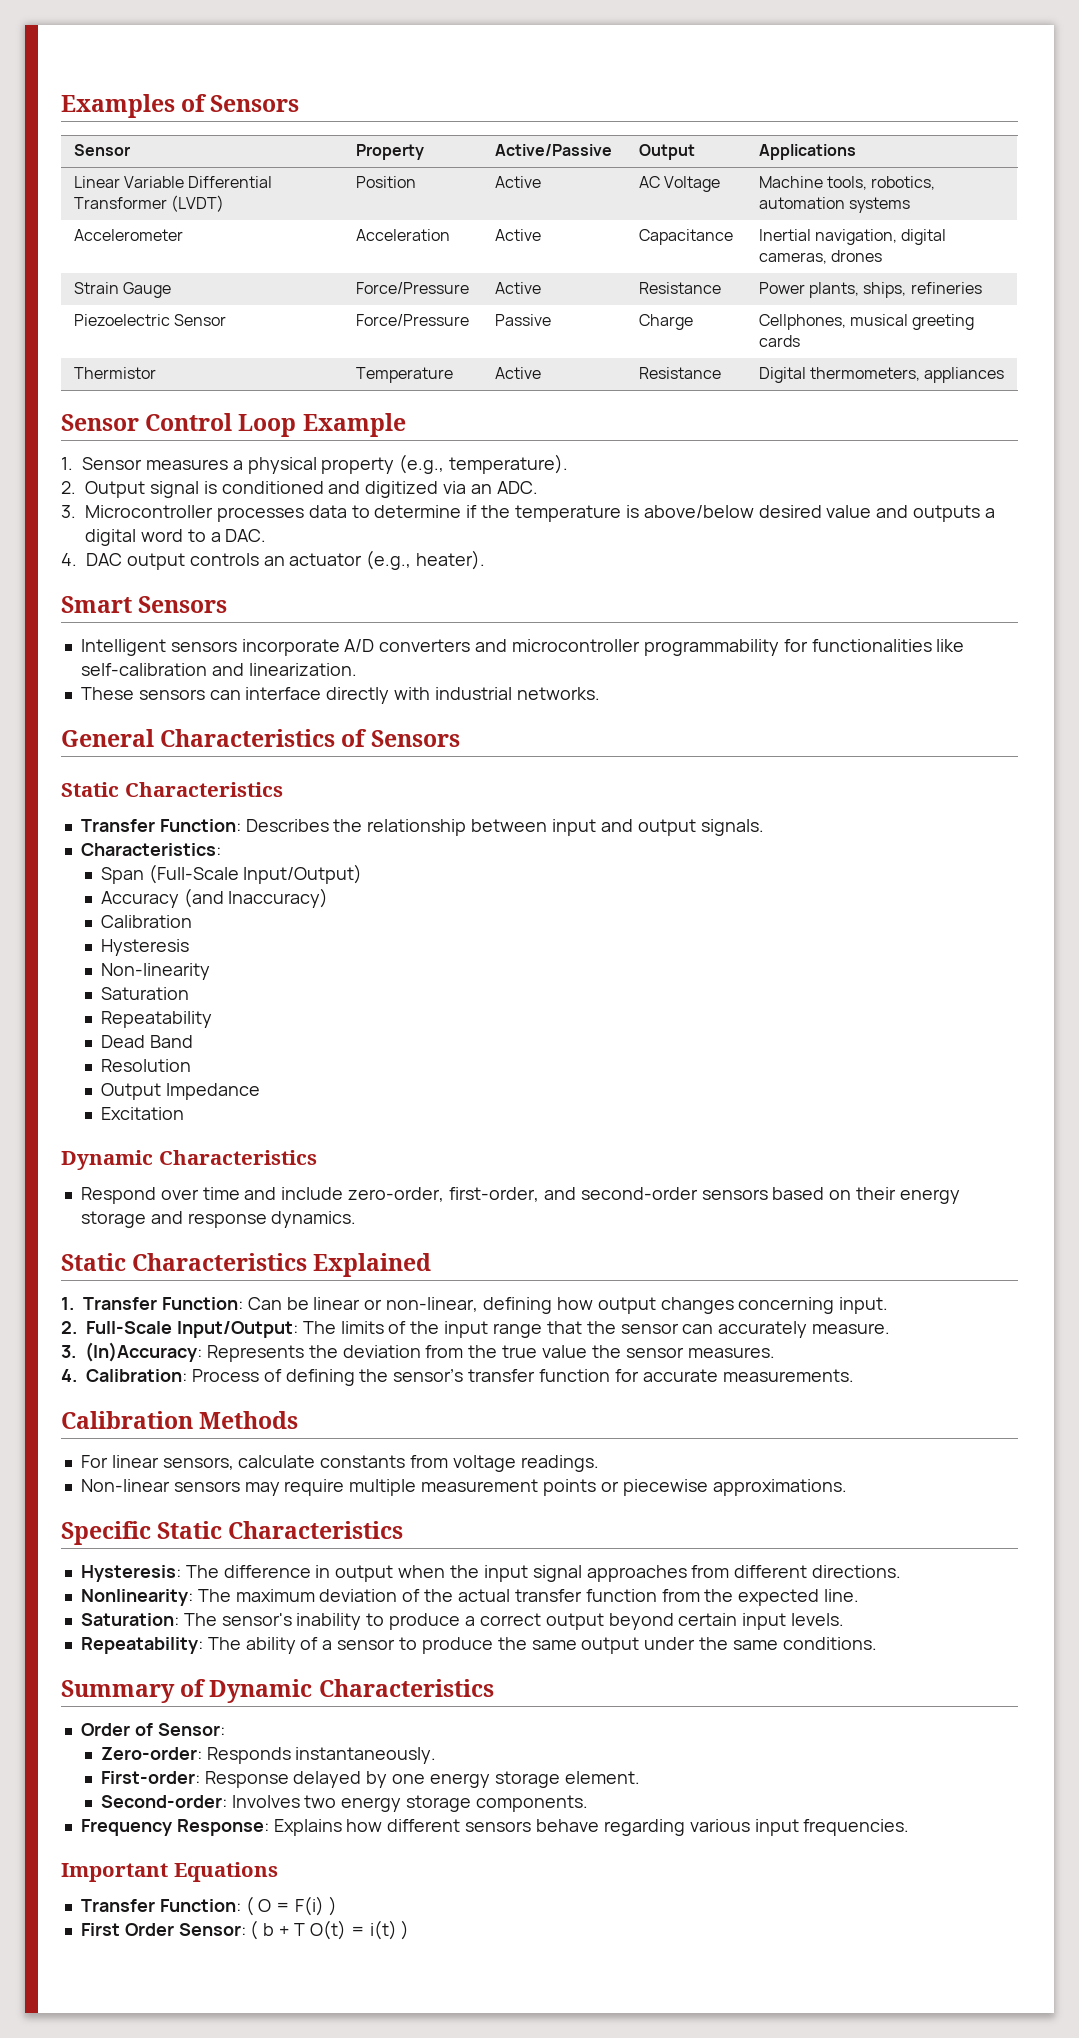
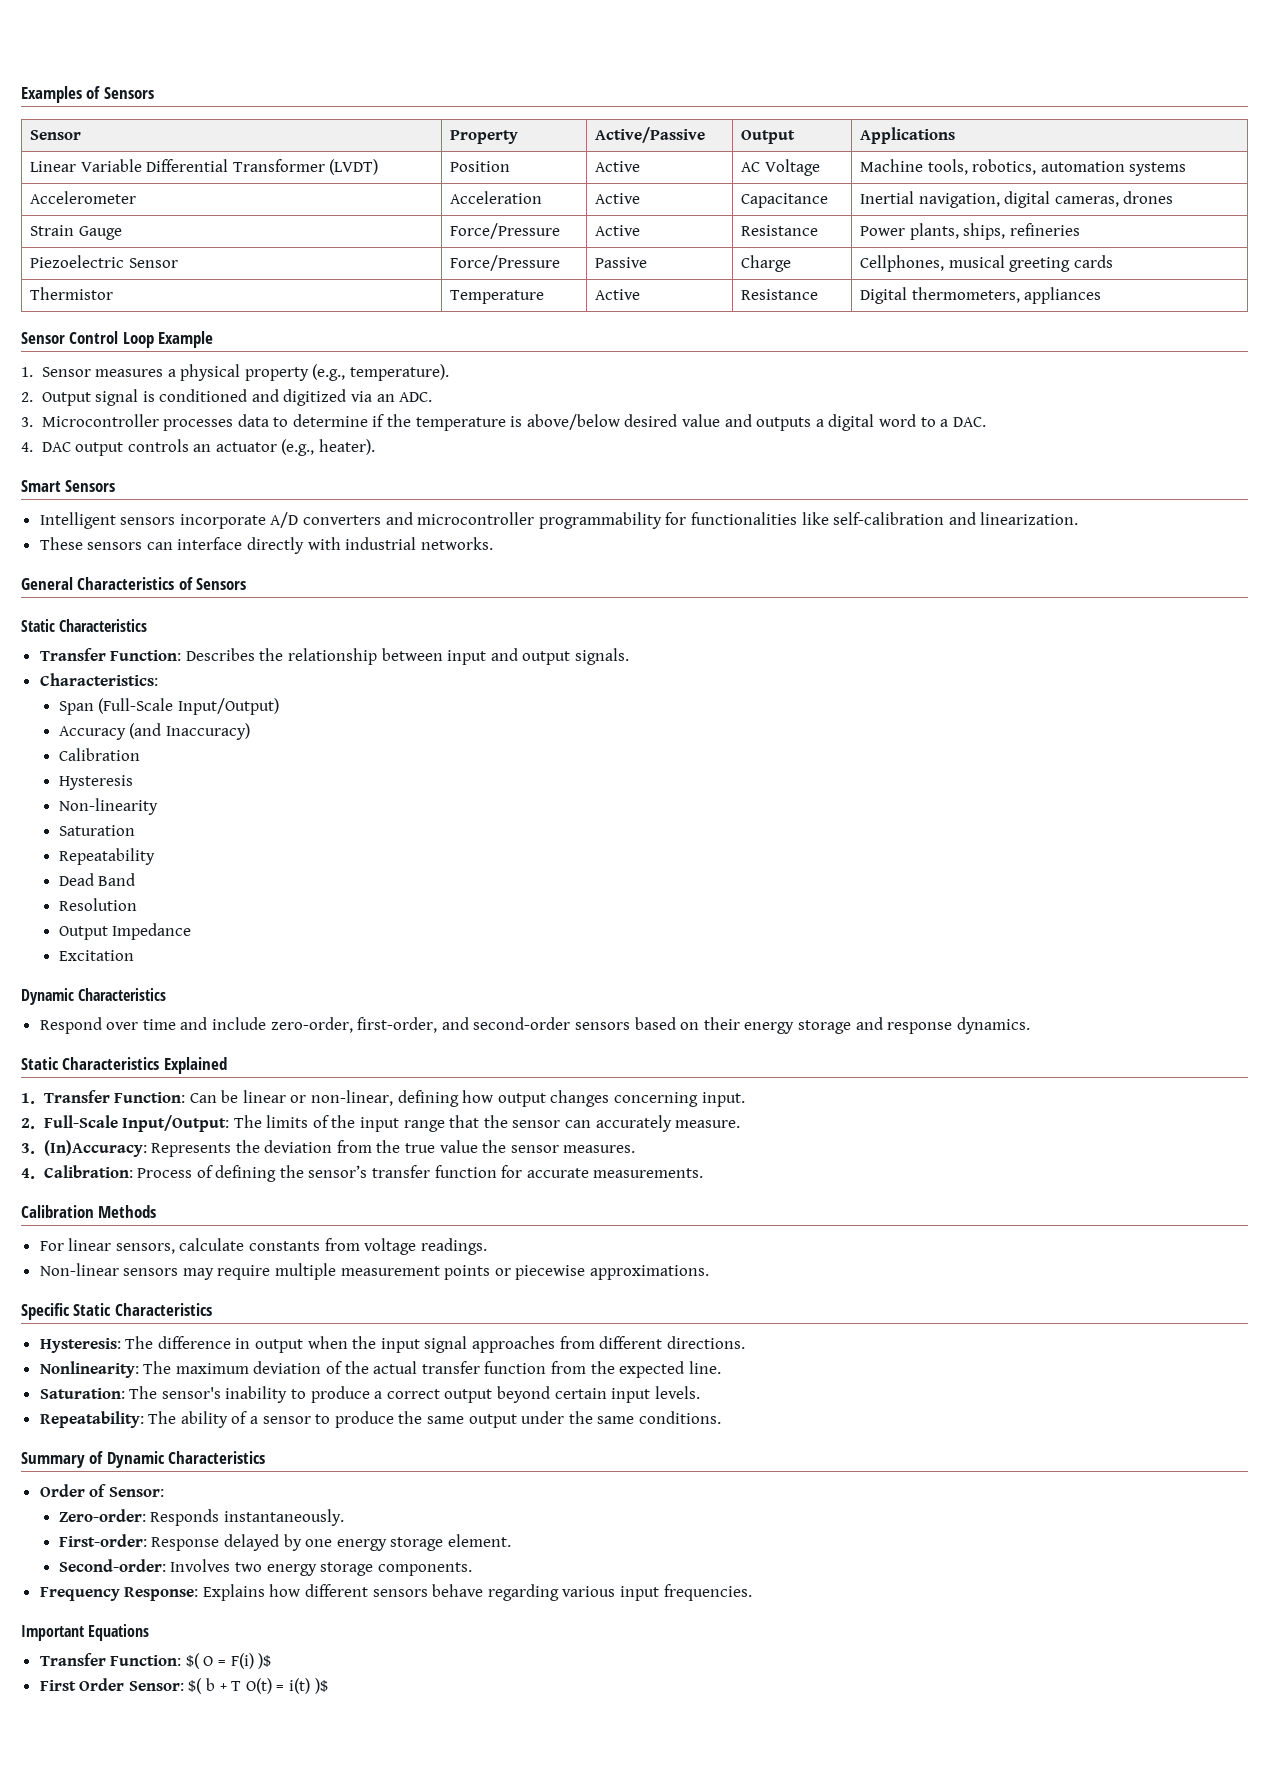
[245,1896,254,1916] ( -> [185,1653,200,1669] $(
[328,1896,337,1916] ) -> [258,1653,272,1669] )$
[250,1920,259,1940] ( -> [188,1678,203,1694] $(
[401,1920,410,1940] ) -> [314,1678,328,1694] )$

